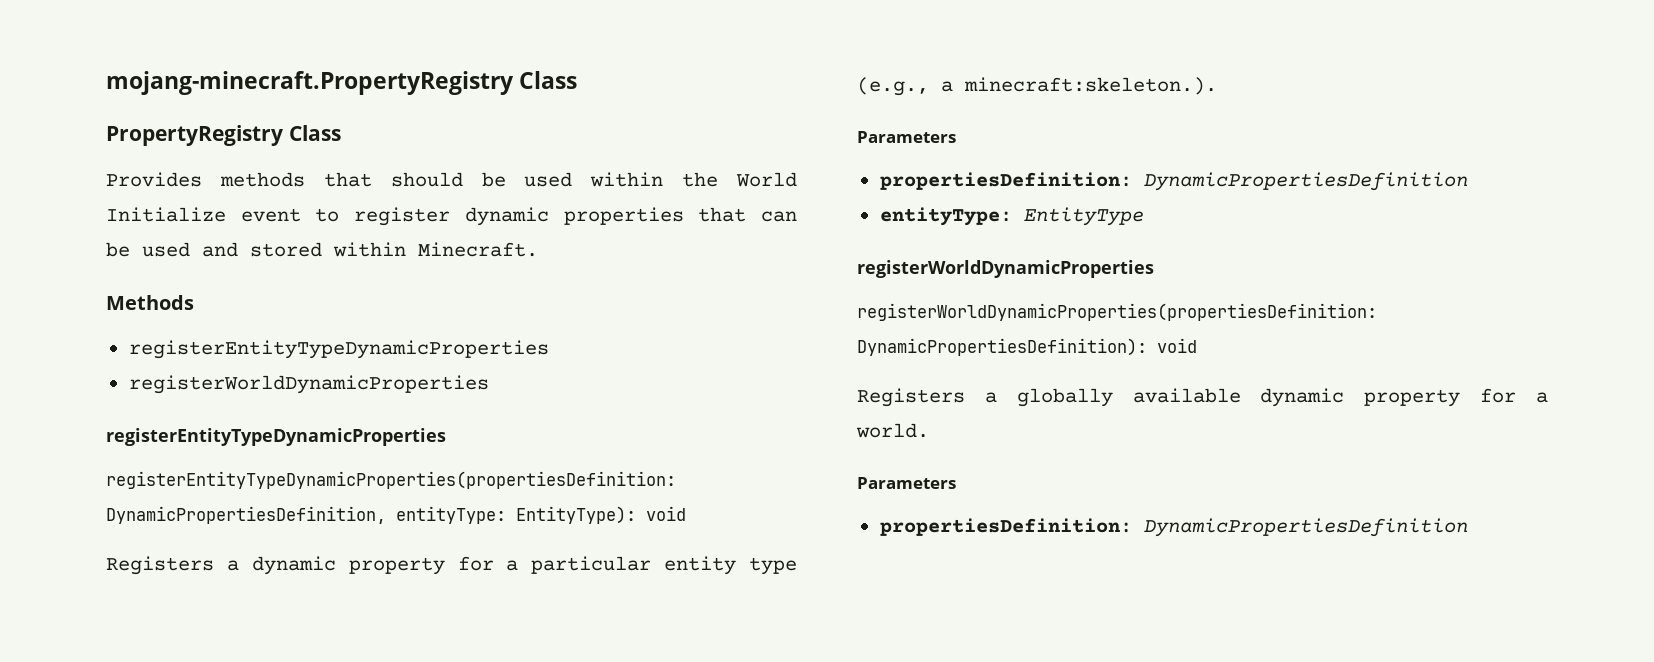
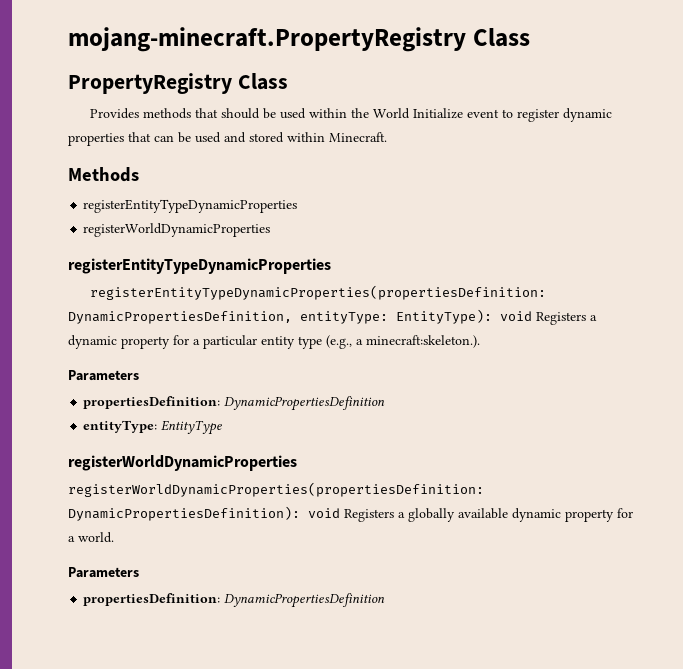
(686, 513) // -> (532, 316) none
(1197, 345) // -> (340, 513) none

